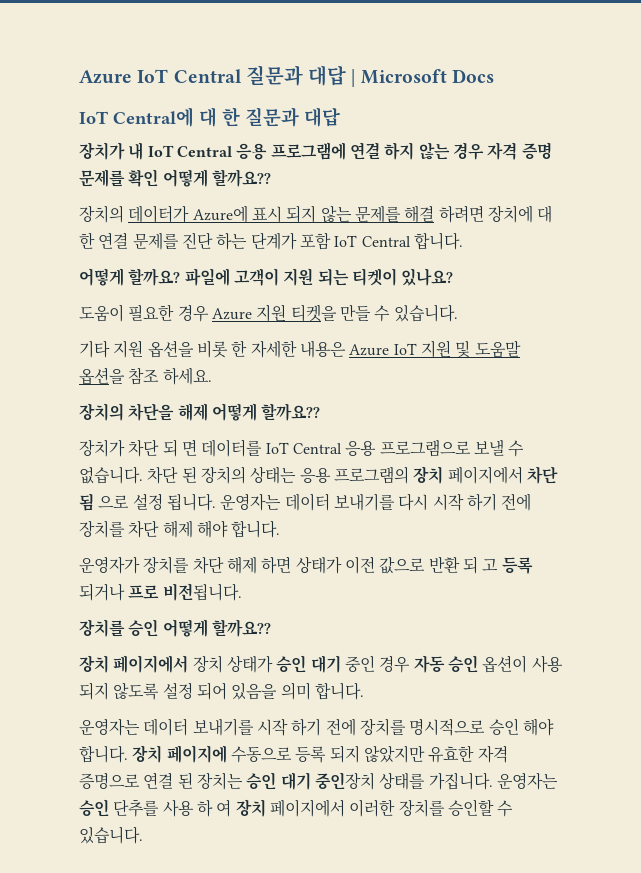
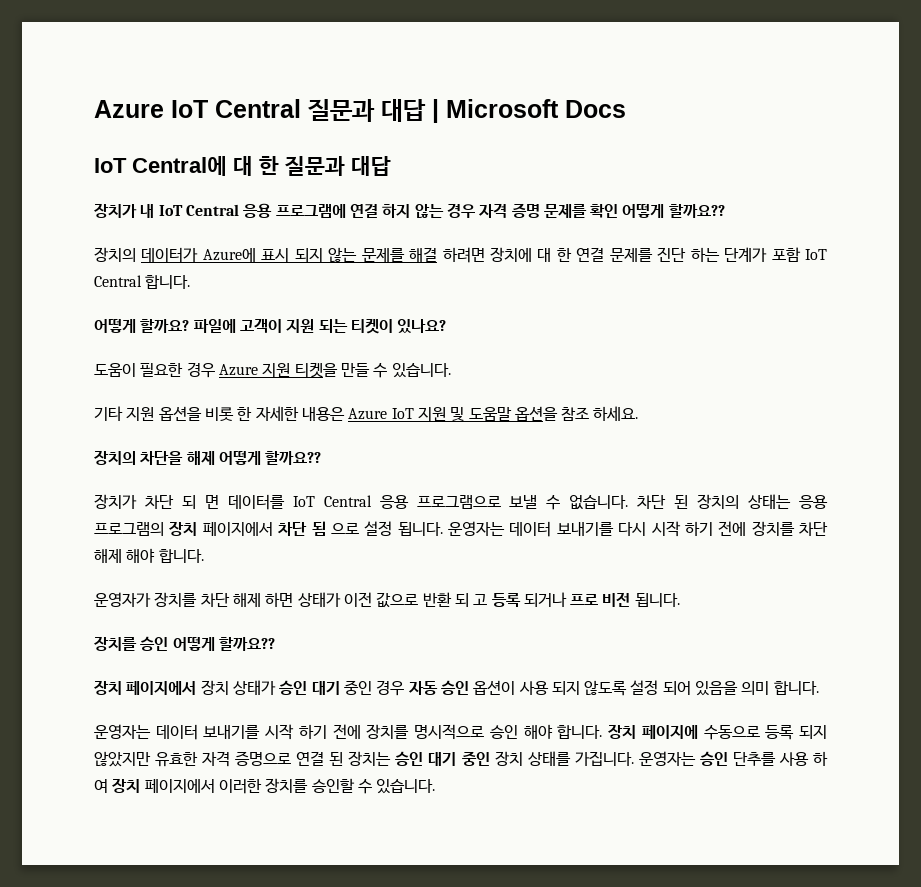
[162,583,242,601] 비전됩니다. -> [602,592,680,607] 비전 됩니다.
[314,772,375,790] 중인장치 -> [461,751,523,766] 중인 장치

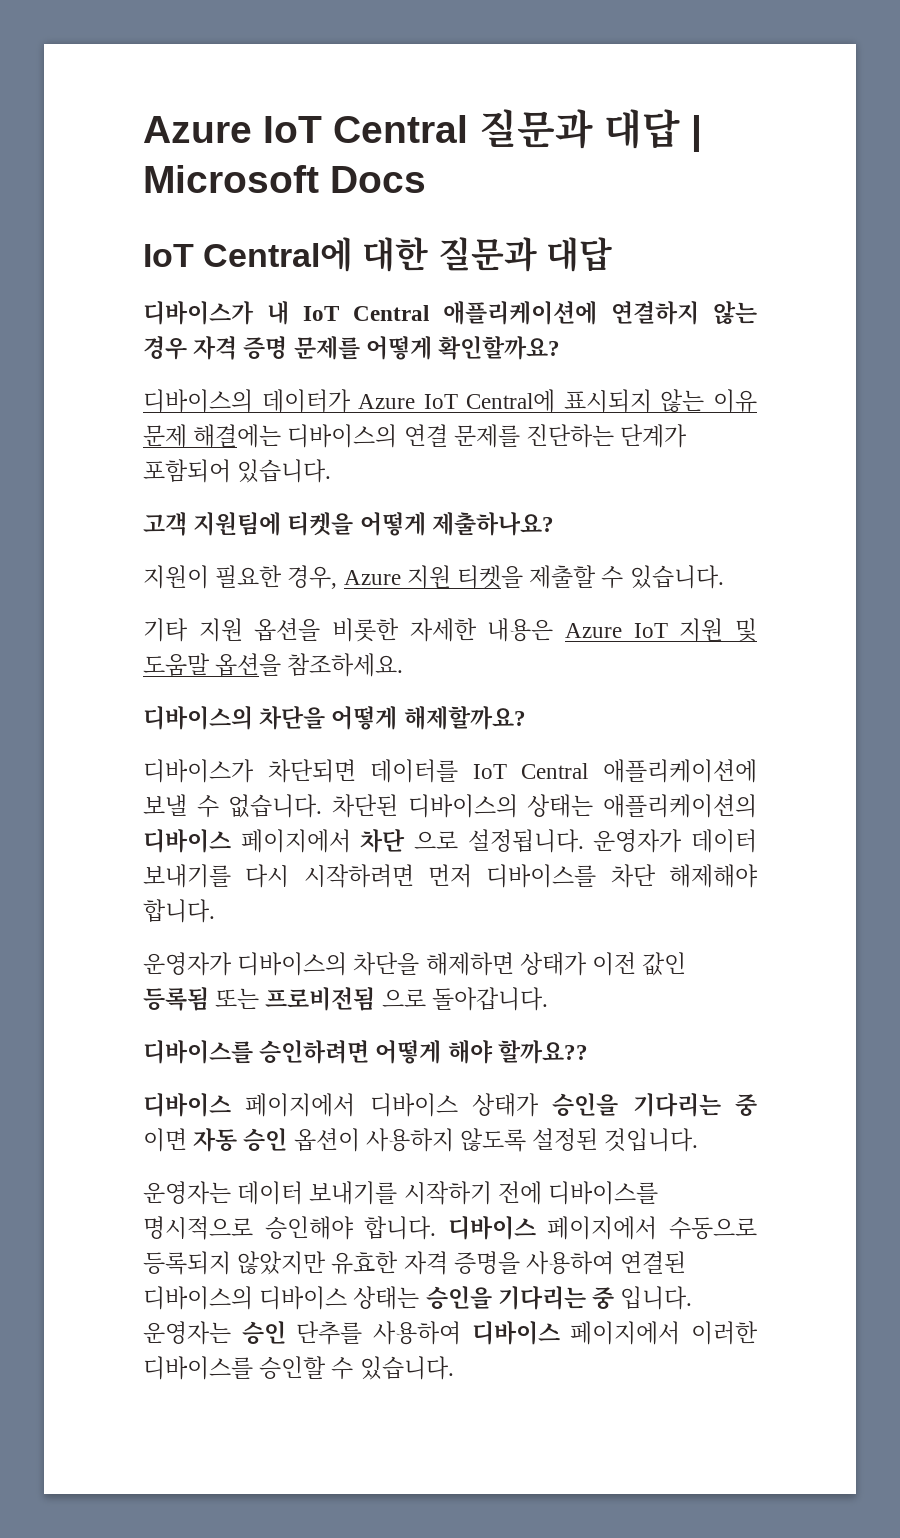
[233,156,279,176] 대 한 -> [362,237,429,272] 대한
[94,203,137,218] 장치가 -> [143,301,254,325] 디바이스가
[243,203,411,218] 응용 프로그램에 연결 하지 -> [443,301,699,325] 애플리케이션에 연결하지
[590,204,725,218] [94,247,828,263] [94,275,191,289] [94,318,447,334] [94,362,215,378] 확인 어떻게 할까요?? // 장치의 데이터가 Azure에 표시 되지 않는 문제를 해결 하려면 장치에 대 한 연결 문제를 진단 하는 단계가 포함 IoT Central 합니다. // 어떻게 할까요? 파일에 고객이 지원 되는 티켓이 있나요? // 도움이 필요한 경우 -> [365,336,561,360] [143,389,757,413] [143,424,688,448] [143,459,332,483] [143,512,554,536] [143,565,338,589] 어떻게 확인할까요? // 디바이스의 데이터가 Azure IoT Central에 표시되지 않는 이유 문제 해결에는 디바이스의 연결 문제를 진단하는 단계가 포함되어 있습니다. // 고객 지원팀에 티켓을 어떻게 제출하나요? // 지원이 필요한 경우,
[340,363,370,377] 만들 -> [529,565,597,589] 제출할
[204,406,253,421] 비롯 한 -> [332,618,399,642] 비롯한
[561,406,639,421] [94,450,322,465] [94,494,219,509] 참조 하세요. // 장치의 차단을 해제 어떻게 할까요?? // 장치가 차단 되 면 -> [287,653,404,677] [143,706,526,730] [143,759,356,783] 참조하세요. // 디바이스의 차단을 어떻게 해제할까요? // 디바이스가 차단되면
[379,495,501,509] 응용 프로그램으로 -> [602,759,757,783] 애플리케이션에
[637,494,828,509] [94,521,828,537] [94,548,204,563] [94,592,680,608] [94,636,275,651] [94,680,819,696] [94,724,828,740] [94,751,828,767] [94,778,141,793] 차단 된 장치의 상태는 응용 프로그램의 장치 페이지에서 차단 됨 으로 설정 됩니다. 운영자는 데이터 보내기를 다시 시작 하기 전에 장치를 차단 해제 해야 합니다. // 운영자가 장치를 차단 해제 하면 상태가 이전 값으로 반환 되 고 등록 되거나 프로 비전 됩니다. // 장치를 승인 어떻게 할까요?? // 장치 페이지에서 장치 상태가 승인 대기 중인 경우 자동 승인 옵션이 사용 되지 않도록 설정 되어 있음을 의미 합니다. // 운영자는 데이터 보내기를 시작 하기 전에 장치를 명시적으로 승인 해야 합니다. 장치 페이지에 수동으로 등록 되지 않았지만 유효한 자격 증명으로 연결 된 장치는 승인 대기 중인 장치 상태를 가집니다. 운영자는 승인 단추를 사용 하 여 장치 -> [332,794,757,818] [143,829,758,853] [143,864,758,888] [143,899,215,923] [143,952,687,976] [143,987,548,1011] [143,1040,588,1064] [143,1093,757,1117] [143,1128,699,1152] [143,1181,659,1205] [143,1216,757,1240] [143,1251,687,1275] [143,1286,693,1310] [143,1321,560,1345] 차단된 디바이스의 상태는 애플리케이션의 디바이스 페이지에서 차단 으로 설정됩니다. 운영자가 데이터 보내기를 다시 시작하려면 먼저 디바이스를 차단 해제해야 합니다. // 운영자가 디바이스의 차단을 해제하면 상태가 이전 값인 등록됨 또는 프로비전됨 으로 돌아갑니다. // 디바이스를 승인하려면 어떻게 해야 할까요?? // 디바이스 페이지에서 디바이스 상태가 승인을 기다리는 중 이면 자동 승인 옵션이 사용하지 않도록 설정된 것입니다. // 운영자는 데이터 보내기를 시작하기 전에 디바이스를 명시적으로 승인해야 합니다. 디바이스 페이지에서 수동으로 등록되지 않았지만 유효한 자격 증명을 사용하여 연결된 디바이스의 디바이스 상태는 승인을 기다리는 중 입니다. 운영자는 승인 단추를 사용하여 디바이스
[265,778,309,793] 장치를 -> [143,1356,253,1380] 디바이스를

